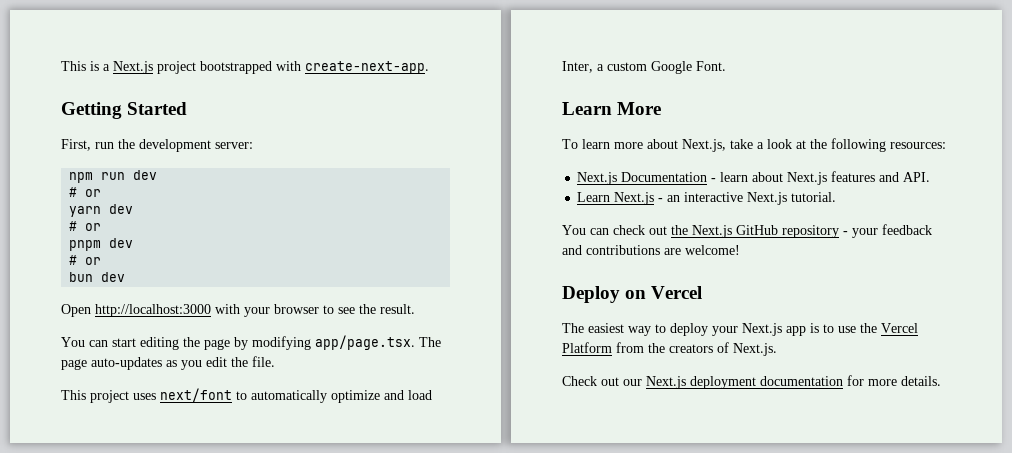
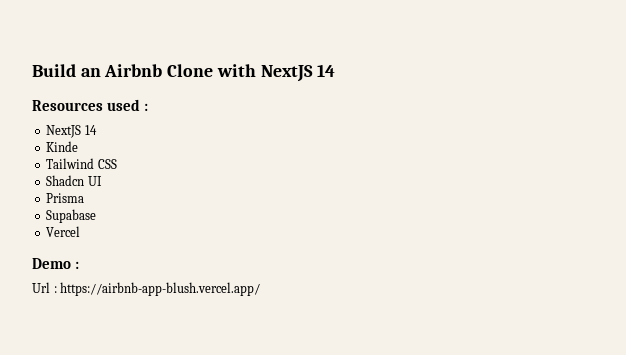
[61,61,429,74] [61,102,188,119] [61,139,253,152] [69,170,158,183] [69,187,102,197] [69,204,134,217] [69,221,102,231] [69,238,134,251] [69,255,102,265] [69,272,126,282] [61,304,415,317] [61,335,441,350] [61,356,275,370] [61,388,432,403] [562,61,726,74] [562,102,662,115] [562,138,946,152] [577,171,931,185] [577,192,837,205] [562,224,932,238] [562,245,740,255] [562,286,703,303] [562,323,918,336] [562,342,777,356] [562,375,941,389] This is a Next.js project bootstrapped with create-next-app. // Getting Started // First, run the development server: // npm run dev // # or // yarn dev // # or // pnpm dev // # or // bun dev // Open http://localhost:3000 with your browser to see the result. // You can start editing the page by modifying app/page.tsx. The page auto-updates as you edit the file. // This project uses next/font to automatically optimize and load Inter, a custom Google Font. // Learn More // To learn more about Next.js, take a look at the following resources: // Next.js Documentation - learn about Next.js features and API. // Learn Next.js - an interactive Next.js tutorial. // You can check out the Next.js GitHub repository - your feedback and contributions are welcome! // Deploy on Vercel // The easiest way to deploy your Next.js app is to use the Vercel Platform from the creators of Next.js. // Check out our Next.js deployment documentation for more details. -> [32,64,336,82] [32,99,149,111] [46,125,97,138] [46,141,79,152] [46,158,117,169] [46,175,102,186] [46,193,85,203] [46,209,97,223] [46,226,81,237] [32,258,80,269] [32,282,261,296] Build an Airbnb Clone with NextJS 14 // Resources used : // NextJS 14 // Kinde // Tailwind CSS // Shadcn UI // Prisma // Supabase // Vercel // Demo : // Url : https://airbnb-app-blush.vercel.app/

